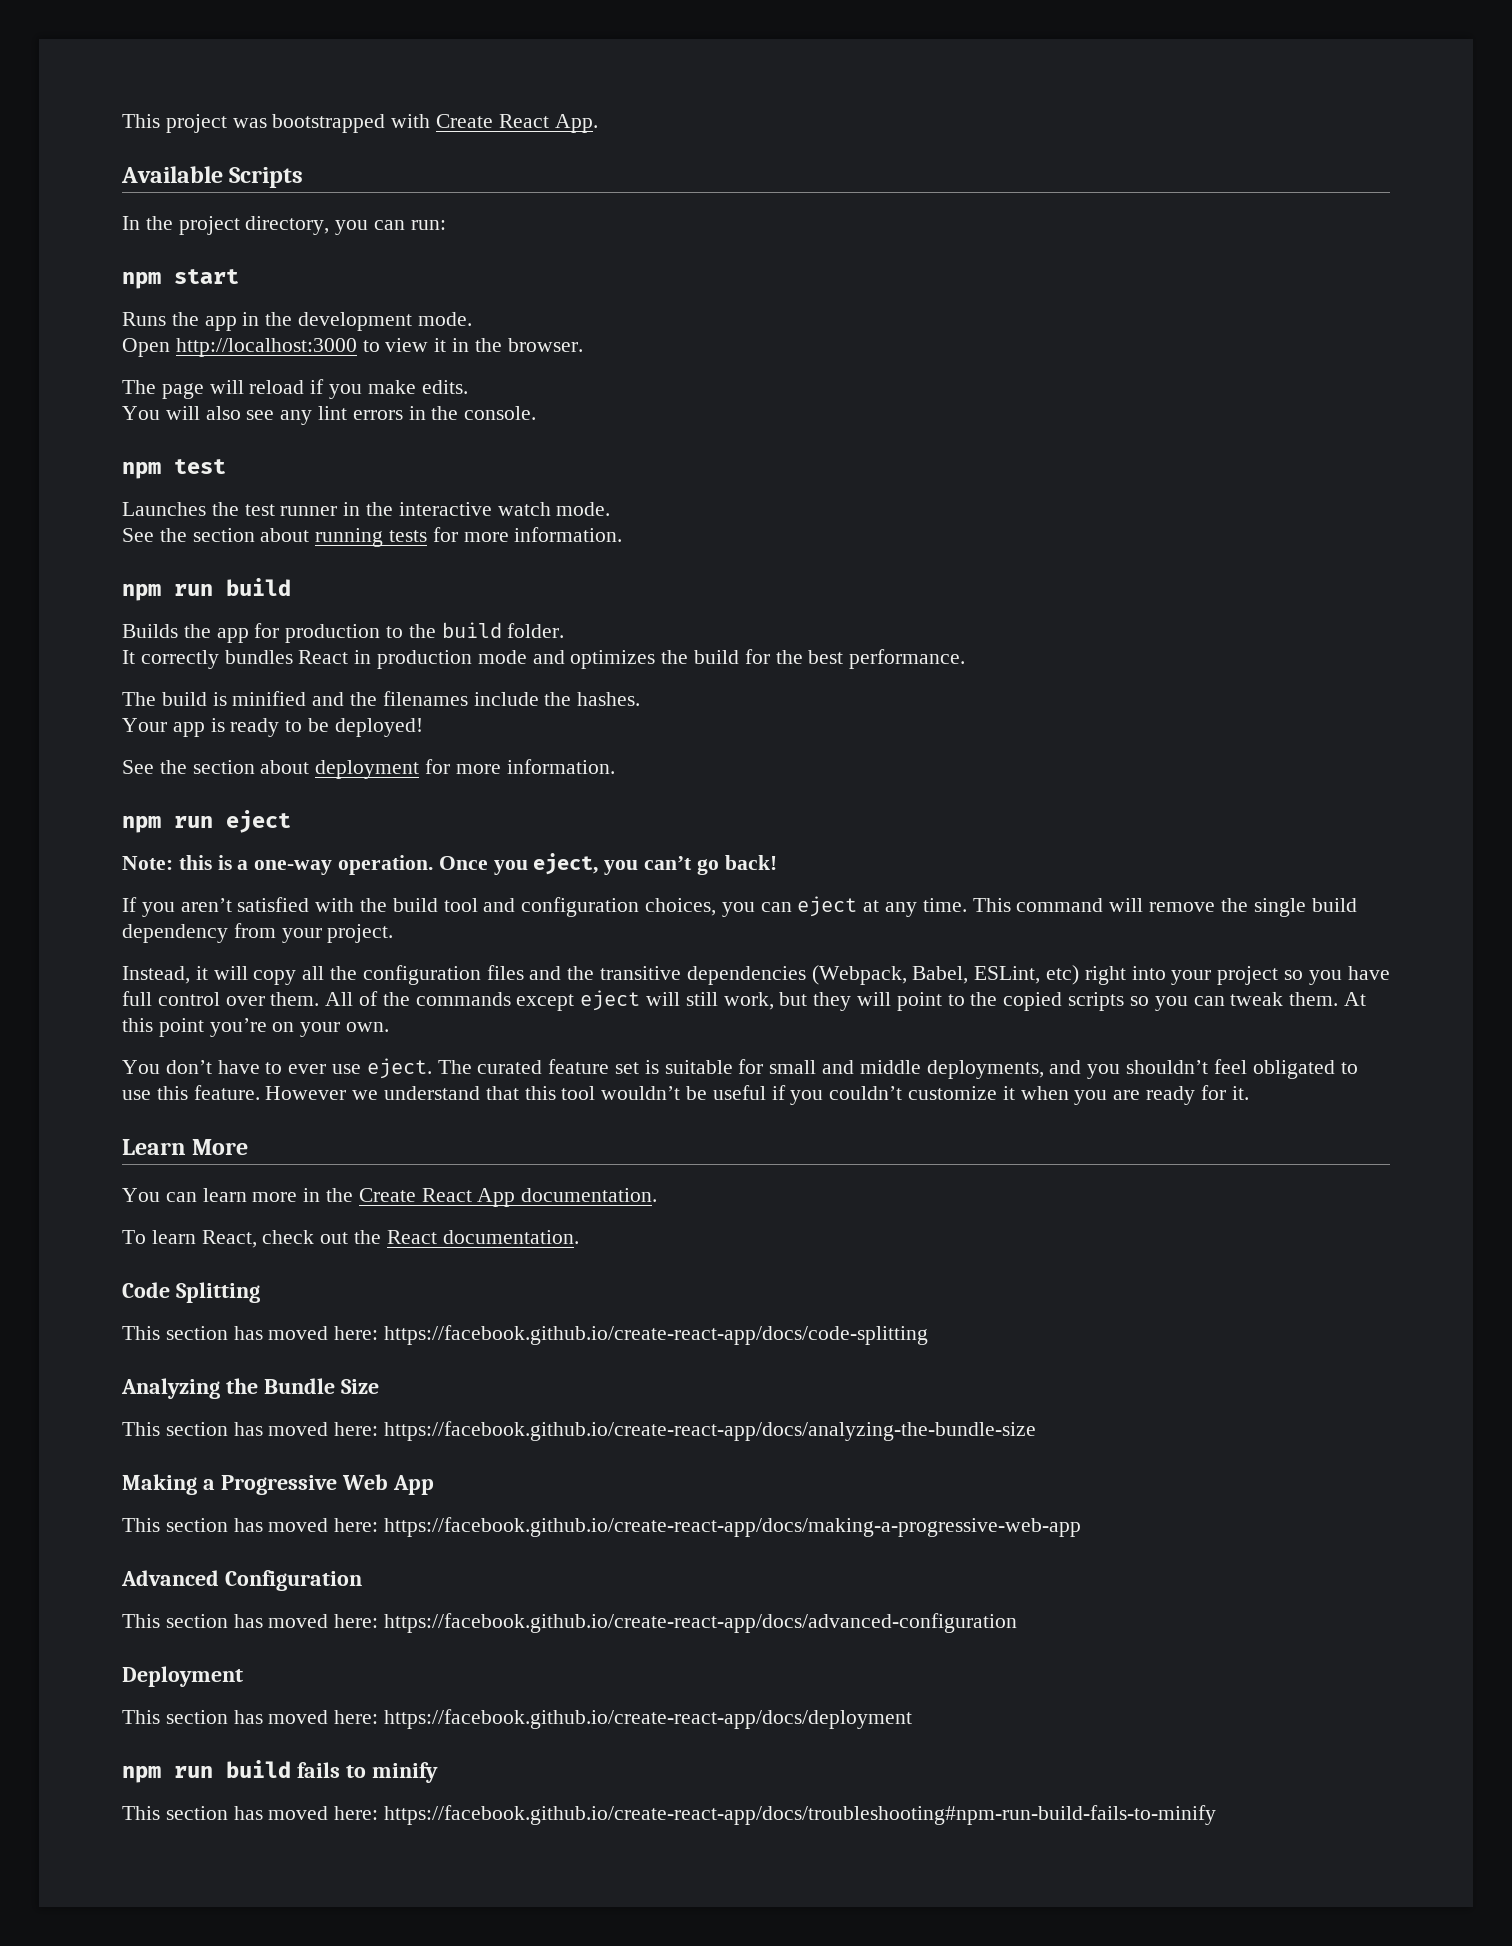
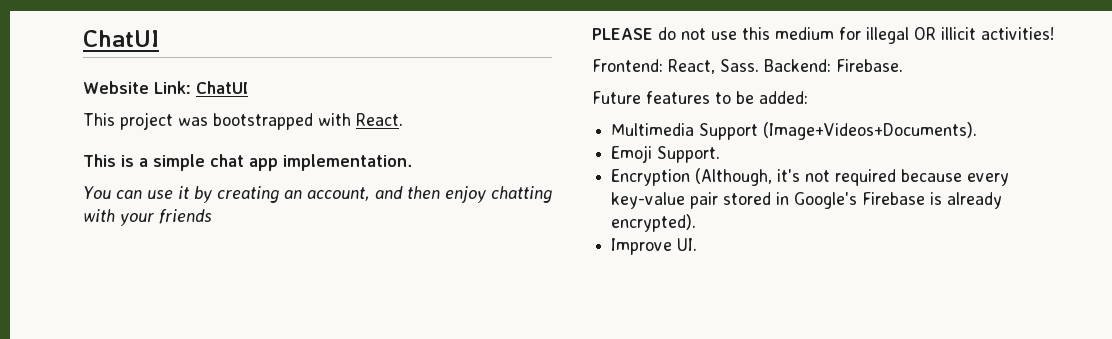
(122, 121) none -> [83,30,159,47] [83,81,248,94] ChatUI // Website Link: ChatUI //
[436,114,598,133] [121,166,304,188] [122,216,446,235] [122,269,239,289] [122,312,472,331] [122,338,583,357] [122,379,468,399] [122,406,537,425] [122,459,226,479] [122,502,611,516] [122,527,623,547] [122,578,291,601] [122,622,565,643] [122,649,966,669] [122,691,641,706] [122,718,423,737] [122,759,615,779] [122,810,291,833] [122,853,777,875] [122,896,1357,917] [122,923,394,943] [122,965,1390,985] [122,990,1366,1011] [122,1018,390,1037] [122,1058,1358,1079] [122,1085,1249,1105] [122,1139,249,1155] [122,1188,658,1207] [122,1230,579,1248] [122,1282,260,1303] [122,1325,929,1345] [121,1378,379,1399] [122,1421,1037,1441] [122,1474,434,1495] [122,1517,1082,1537] [121,1570,362,1591] [122,1613,1018,1633] [122,1666,243,1687] [122,1709,913,1729] [122,1760,438,1783] [122,1805,1217,1825] Create React App. // Available Scripts // In the project directory, you can run: // npm start // Runs the app in the development mode. // Open http://localhost:3000 to view it in the browser. // The page will reload if you make edits. // You will also see any lint errors in the console. // npm test // Launches the test runner in the interactive watch mode. // See the section about running tests for more information. // npm run build // Builds the app for production to the build folder. // It correctly bundles React in production mode and optimizes the build for the best performance. // The build is minified and the filenames include the hashes. // Your app is ready to be deployed! // See the section about deployment for more information. // npm run eject // Note: this is a one-way operation. Once you eject, you can’t go back! // If you aren’t satisfied with the build tool and configuration choices, you can eject at any time. This command will remove the single build dependency from your project. // Instead, it will copy all the configuration files and the transitive dependencies (Webpack, Babel, ESLint, etc) right into your project so you have full control over them. All of the commands except eject will still work, but they will point to the copied scripts so you can tweak them. At this point you’re on your own. // You don’t have to ever use eject. The curated feature set is suitable for small and middle deployments, and you shouldn’t feel obligated to use this feature. However we understand that this tool wouldn’t be useful if you couldn’t customize it when you are ready for it. // Learn More // You can learn more in the Create React App documentation. // To learn React, check out the React documentation. // Code Splitting // This section has moved here: https://facebook.github.io/create-react-app/docs/code-splitting // Analyzing the Bundle Size // This section has moved here: https://facebook.github.io/create-react-app/docs/analyzing-the-bundle-size // Making a Progressive Web App // This section has moved here: https://facebook.github.io/create-react-app/docs/making-a-progressive-web-app // Advanced Configuration // This section has moved here: https://facebook.github.io/create-react-app/docs/advanced-configuration // Deployment // This section has moved here: https://facebook.github.io/create-react-app/docs/deployment // npm run build fails to minify // This section has moved here: https://facebook.github.io/create-react-app/docs/troubleshooting#npm-run-build-fails-to-minify -> [356,113,403,126] [83,154,412,171] [83,186,552,203] [83,209,212,226] [592,27,1054,44] [592,59,903,74] [592,91,808,104] [611,122,978,140] [611,145,721,163] [611,168,1010,186] [611,192,1003,209] [611,214,697,232] [611,238,698,255] React. // This is a simple chat app implementation. // You can use it by creating an account, and then enjoy chatting with your friends // PLEASE do not use this medium for illegal OR illicit activities! // Frontend: React, Sass. Backend: Firebase. // Future features to be added: // Multimedia Support (Image+Videos+Documents). // Emoji Support. // Encryption (Although, it's not required because every key-value pair stored in Google's Firebase is already encrypted). // Improve UI.

